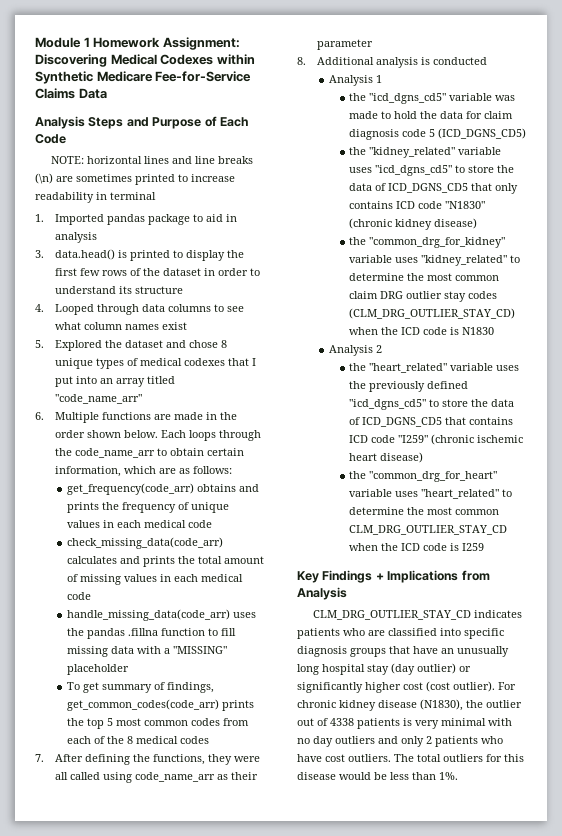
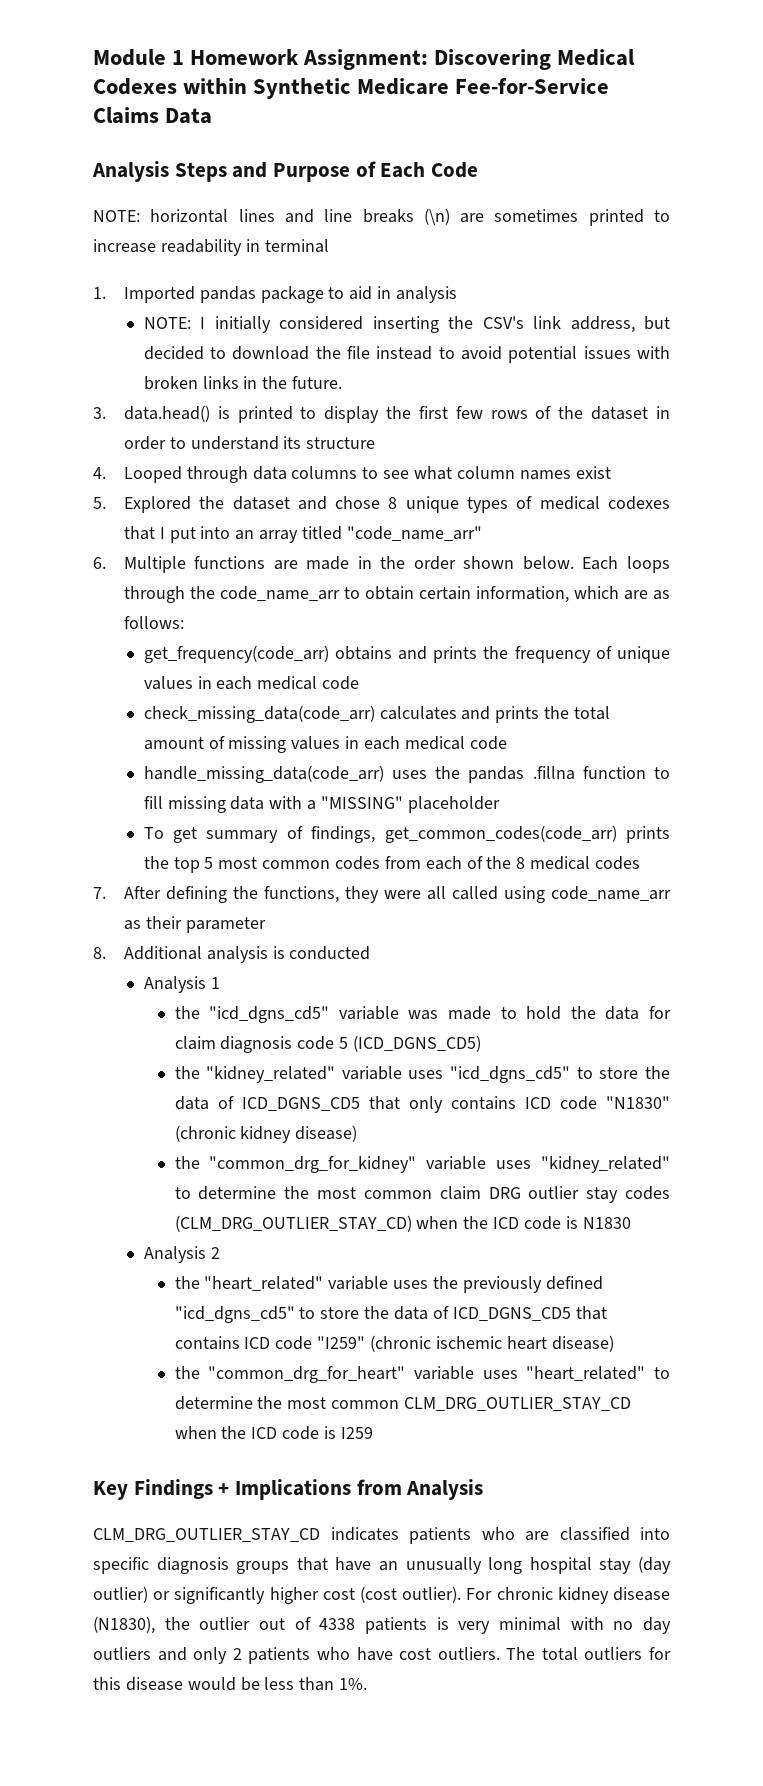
(98, 237) none -> [143,316,670,333] [143,346,671,363] [143,376,343,390] // NOTE: I initially considered inserting the CSV's link address, but decided to download the file instead to avoid potential issues with broken links in the future.

